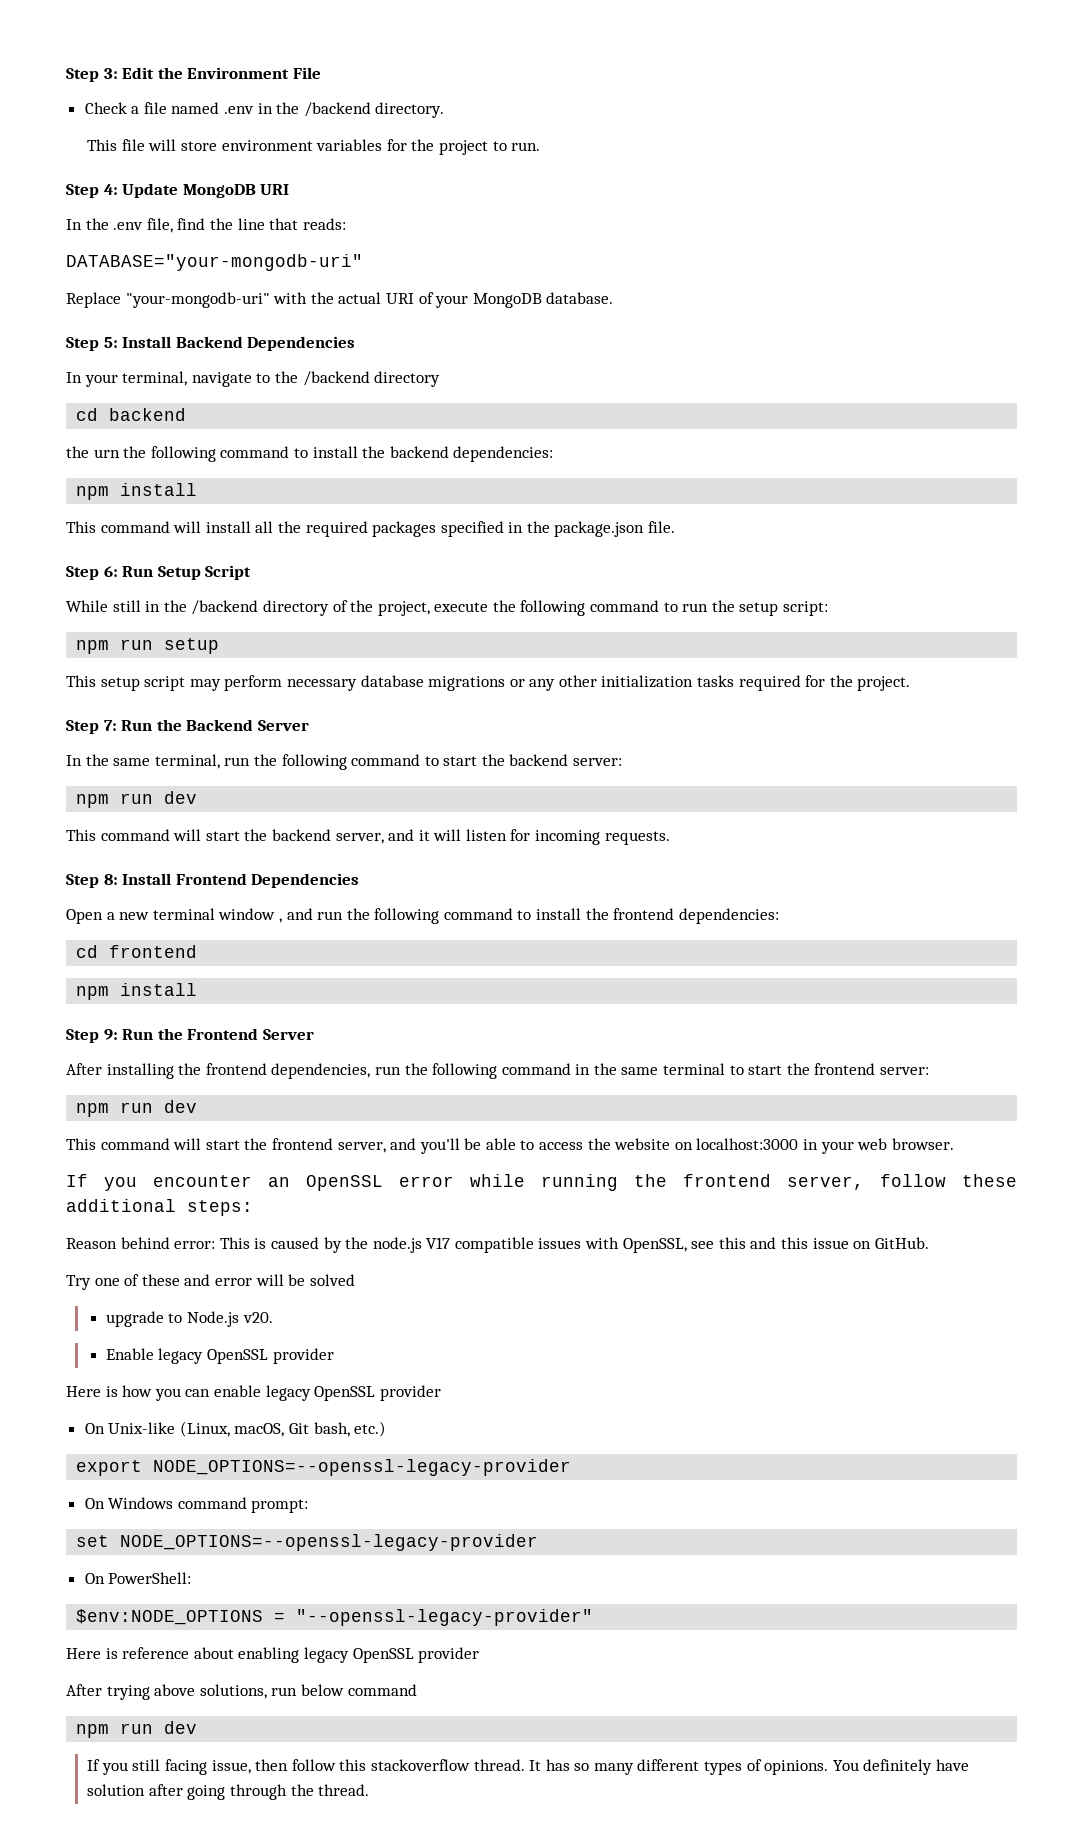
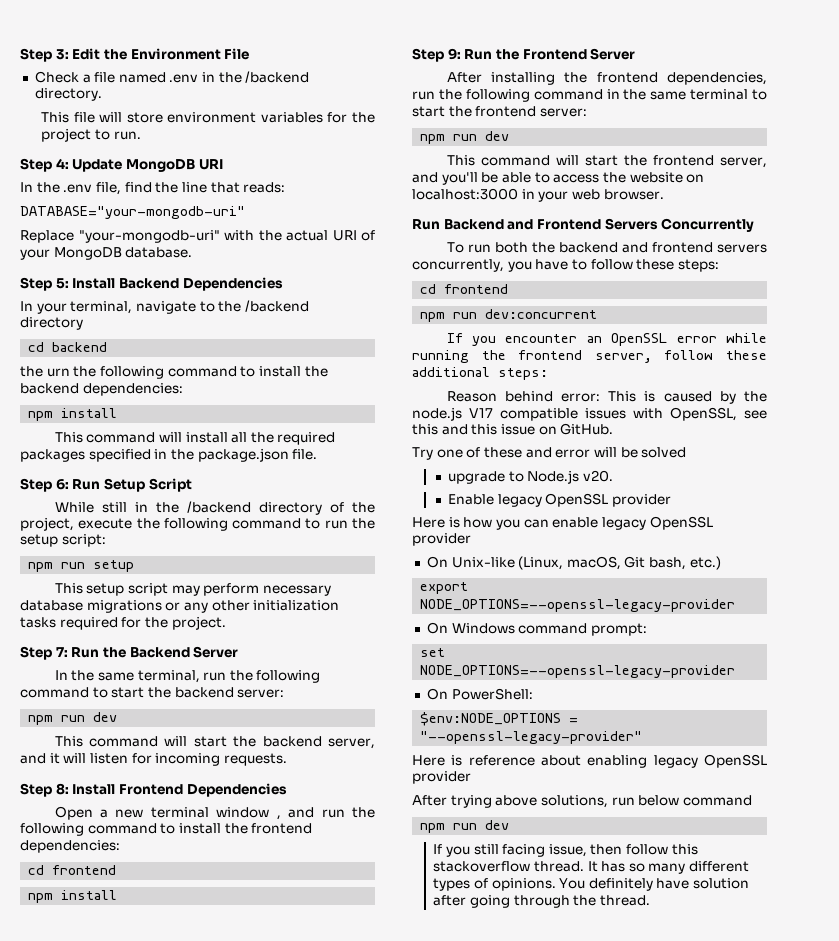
(954, 1144) none -> [412,218,755,232] [446,242,767,253] [412,259,719,272] [420,284,509,294] [420,309,598,322] // Run Backend and Frontend Servers Concurrently // To run both the backend and frontend servers concurrently, you have to follow these steps: // cd frontend // npm run dev:concurrent

